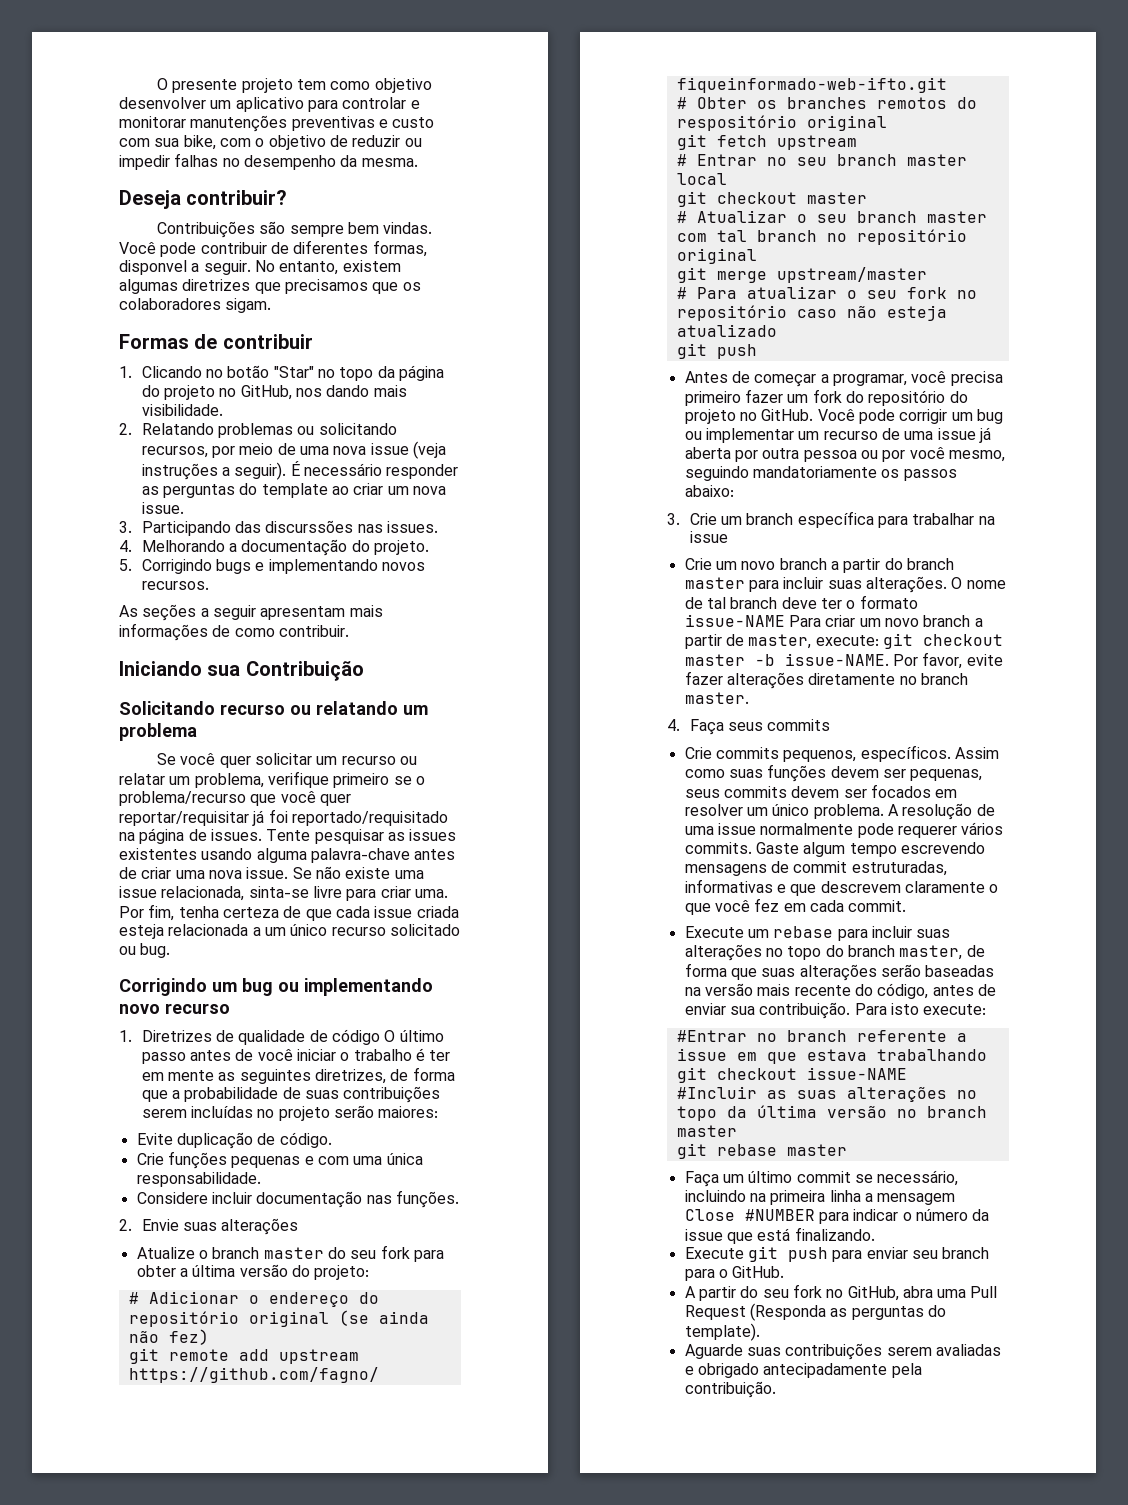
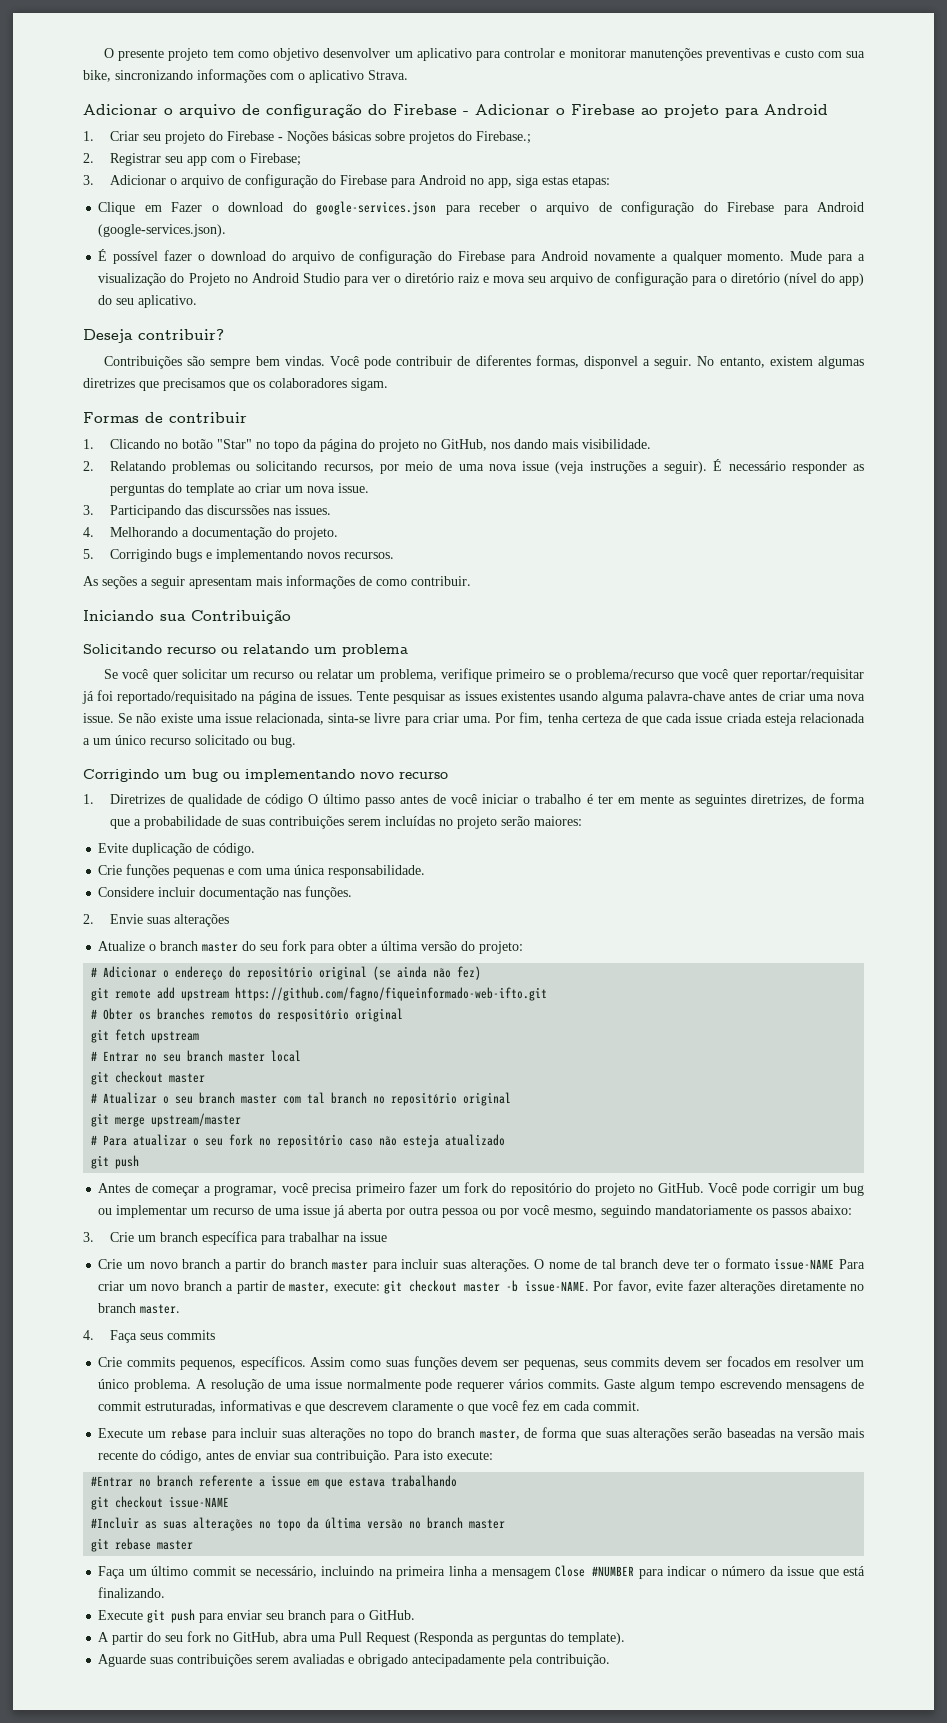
[219,135,422,150] [119,153,418,170] com o objetivo de reduzir ou impedir falhas no desempenho da mesma. -> [115,69,408,83] [83,103,828,118] [83,131,531,144] [83,153,301,166] [83,174,610,188] [98,201,865,215] [98,224,227,237] [98,249,866,264] [98,272,865,286] [98,295,198,308] sincronizando informações com o aplicativo Strava. // Adicionar o arquivo de configuração do Firebase - Adicionar o Firebase ao projeto para Android // 1. Criar seu projeto do Firebase - Noções básicas sobre projetos do Firebase.; // 2. Registrar seu app com o Firebase; // 3. Adicionar o arquivo de configuração do Firebase para Android no app, siga estas etapas: // Clique em Fazer o download do google-services.json para receber o arquivo de configuração do Firebase para Android (google-services.json). // É possível fazer o download do arquivo de configuração do Firebase para Android novamente a qualquer momento. Mude para a visualização do Projeto no Android Studio para ver o diretório raiz e mova seu arquivo de configuração para o diretório (nível do app) do seu aplicativo.

